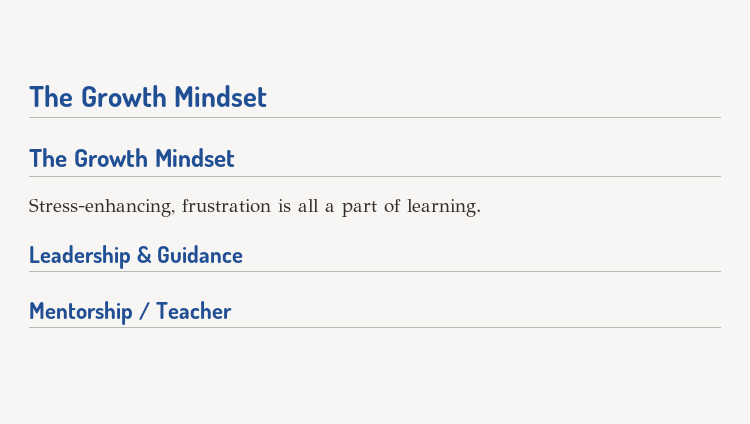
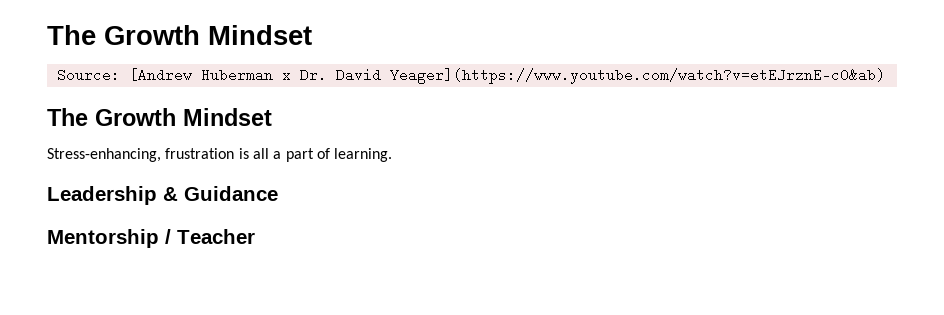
[29,85,268,107] The Growth Mindset -> [47,25,312,45] [56,68,885,84] The Growth Mindset // Source: [Andrew Huberman x Dr. David Yeager](https://www.youtube.com/watch?v=etEJrznE-c0&ab)

